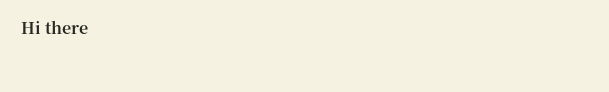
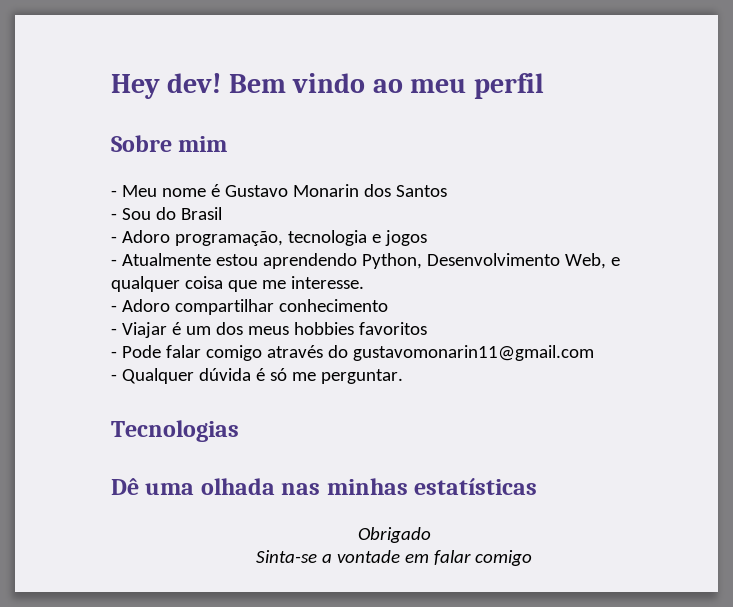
[21,20,89,34] Hi there -> [111,73,544,99] [111,135,228,152] [111,184,447,197] [111,207,222,220] [111,230,427,246] [111,253,620,269] [111,276,364,292] [111,299,388,315] [111,322,427,338] [111,345,594,361] [111,368,403,384] [111,420,239,442] [111,478,538,495] [357,527,431,543] [255,550,533,566] Hey dev! Bem vindo ao meu perfil // Sobre mim // - Meu nome é Gustavo Monarin dos Santos // - Sou do Brasil // - Adoro programação, tecnologia e jogos // - Atualmente estou aprendendo Python, Desenvolvimento Web, e qualquer coisa que me interesse. // - Adoro compartilhar conhecimento // - Viajar é um dos meus hobbies favoritos // - Pode falar comigo através do gustavomonarin11@gmail.com // - Qualquer dúvida é só me perguntar. // Tecnologias // Dê uma olhada nas minhas estatísticas // Obrigado // Sinta-se a vontade em falar comigo

